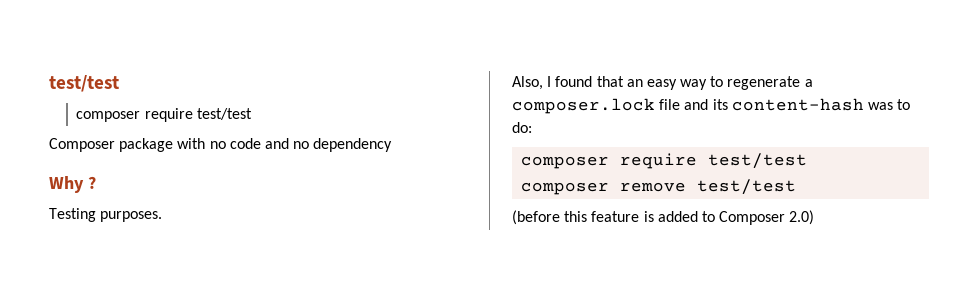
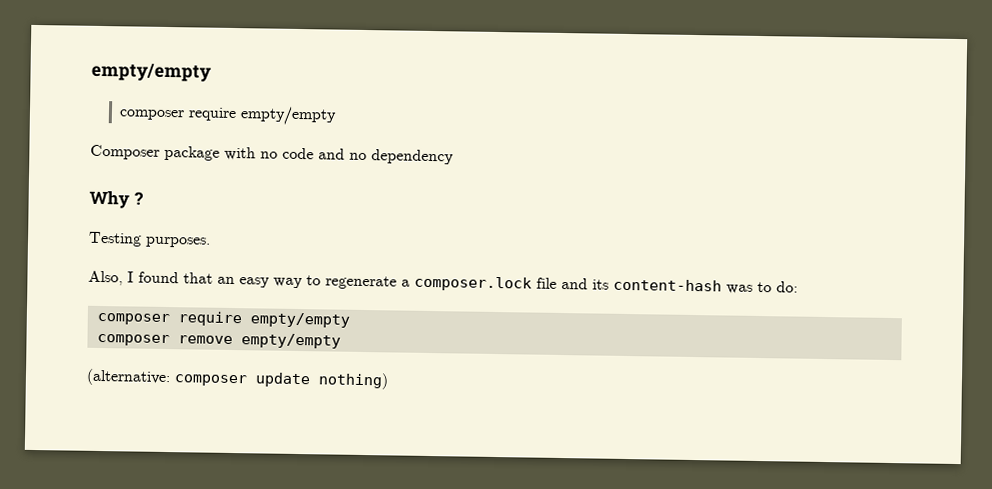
[49,75,119,92] [76,108,252,122] test/test // composer require test/test -> [91,62,212,82] [119,106,338,126] empty/empty // composer require empty/empty
[708,153,808,169] test/test -> [249,312,350,328] empty/empty
[697,179,797,195] [512,210,815,225] test/test // (before this feature is added to Composer 2.0) -> [240,333,341,349] [86,368,389,390] empty/empty // (alternative: composer update nothing)

